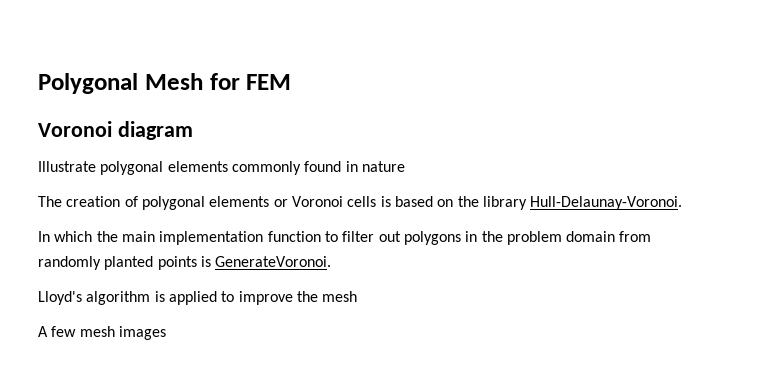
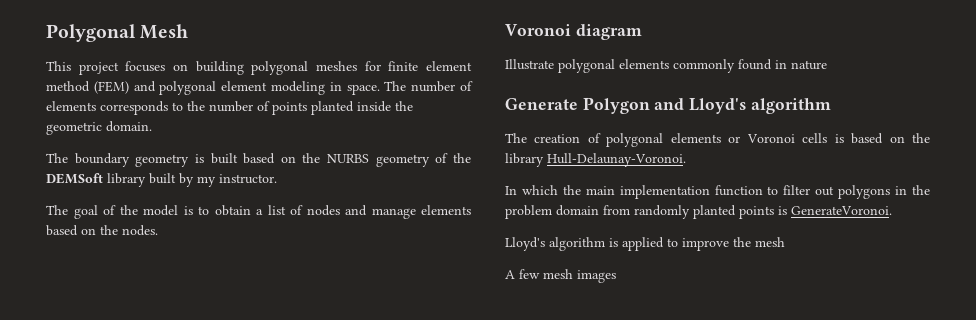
[209,73,292,90] for FEM -> [46,61,473,75] [46,81,474,95] [46,101,413,115] [46,121,152,135] [46,153,471,167] [46,173,277,187] [46,205,471,219] [46,225,158,236] // This project focuses on building polygonal meshes for finite element method (FEM) and polygonal element modeling in space. The number of elements corresponds to the number of points planted inside the geometric domain. // The boundary geometry is built based on the NURBS geometry of the DEMSoft library built by my instructor. // The goal of the model is to obtain a list of nodes and manage elements based on the nodes.
(405, 166) none -> [505,97,831,114] // Generate Polygon and Lloyd's algorithm

